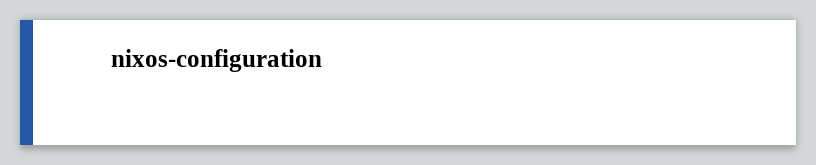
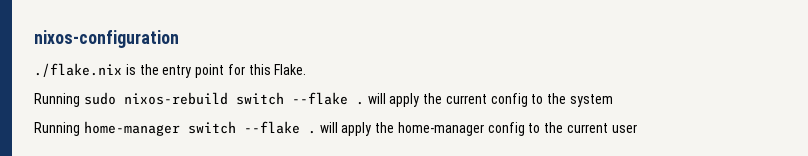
(322, 60) none -> [34,63,307,78] [34,92,614,107] [34,121,637,136] // ./flake.nix is the entry point for this Flake. // Running sudo nixos-rebuild switch --flake . will apply the current config to the system // Running home-manager switch --flake . will apply the home-manager config to the current user

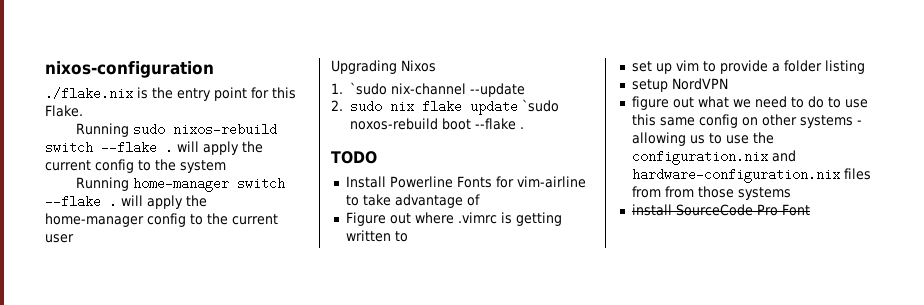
(637, 128) none -> [331,60,436,74] [331,82,525,97] [331,99,559,115] [349,118,524,130] [331,151,377,164] [345,176,586,188] [345,194,480,208] [345,212,562,226] [345,230,408,242] [631,60,865,74] [631,78,728,92] [631,96,868,110] [631,114,862,128] [631,132,774,146] [631,150,796,165] [631,168,871,183] [631,186,791,200] [631,204,810,216] // Upgrading Nixos // 1. `sudo nix-channel --update // 2. sudo nix flake update `sudo noxos-rebuild boot --flake . // TODO // Install Powerline Fonts for vim-airline to take advantage of // Figure out where .vimrc is getting written to // set up vim to provide a folder listing // setup NordVPN // figure out what we need to do to use this same config on other systems - allowing us to use the configuration.nix and hardware-configuration.nix files from from those systems // install SourceCode Pro Font

